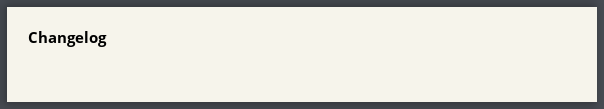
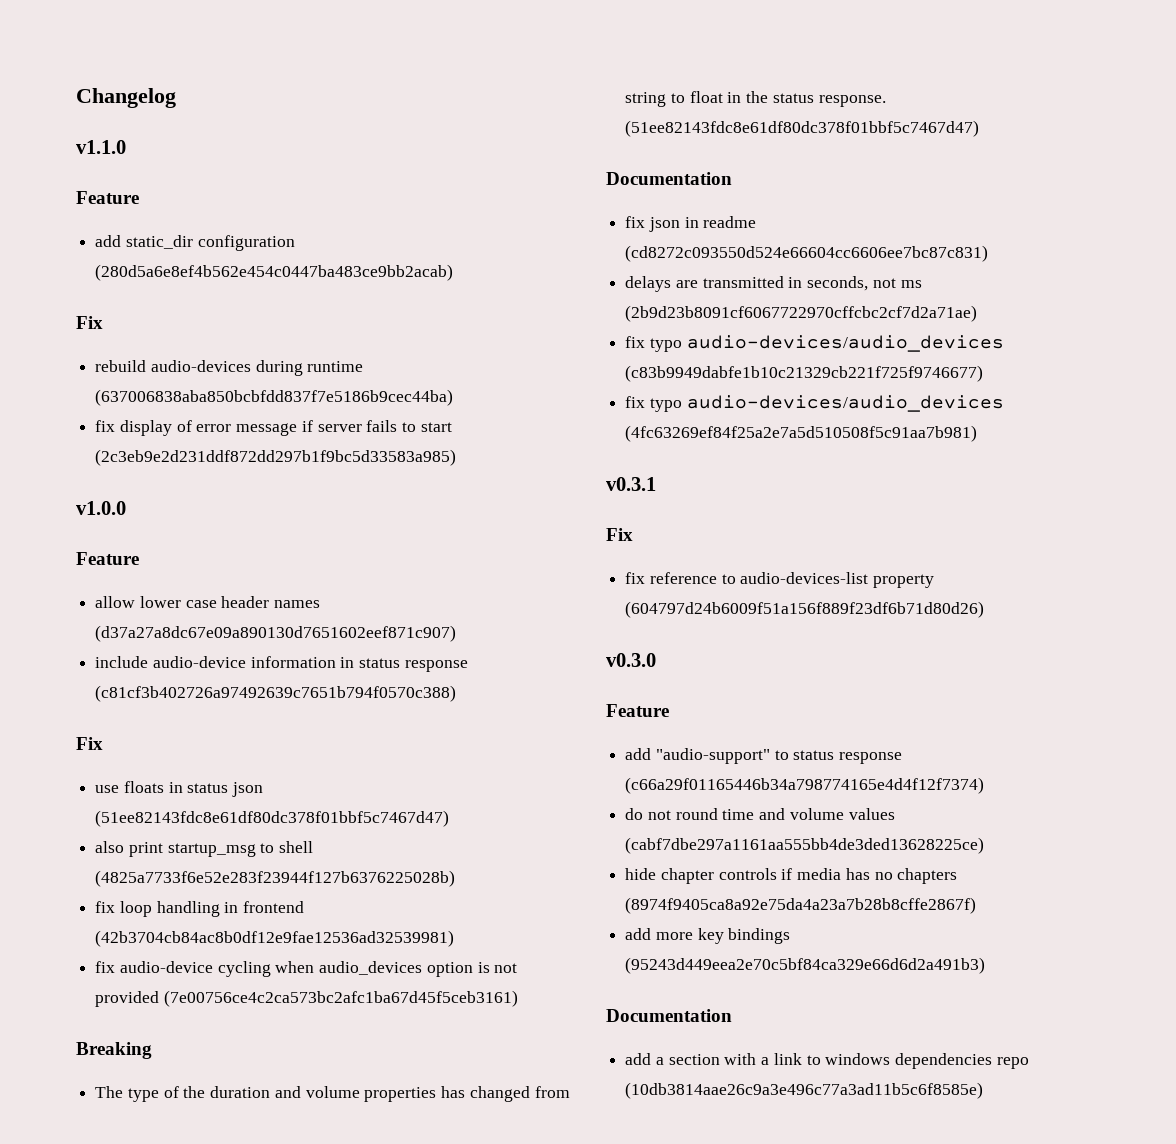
(107, 39) none -> [76,140,126,154] [76,191,139,204] [95,235,295,251] [95,264,454,281] [76,316,103,329] [95,360,364,376] [95,389,454,406] [95,420,452,436] [95,449,457,466] [76,501,126,515] [76,552,139,565] [95,596,321,608] [95,625,457,642] [95,656,468,672] [95,685,457,702] [76,737,103,750] [95,781,264,797] [95,810,450,827] [95,841,314,857] [95,870,456,887] [95,901,305,917] [95,930,455,947] [95,961,518,977] [95,990,518,1007] [76,1042,152,1059] [95,1086,570,1102] [625,91,886,107] [625,120,980,137] [606,172,732,185] [625,216,757,232] [625,245,989,262] [625,276,922,292] [625,305,978,322] [625,335,1004,352] [625,365,984,382] [625,395,1004,412] [625,425,978,442] [606,477,656,491] [606,528,633,541] [625,572,935,588] [625,601,985,618] [606,653,656,667] [606,704,669,717] [625,748,903,764] [625,777,985,794] [625,808,895,820] [625,837,985,854] [625,868,958,884] [625,897,977,914] [625,928,791,944] [625,957,986,974] [606,1009,732,1022] [625,1053,1029,1069] [625,1082,984,1099] // v1.1.0 // Feature // add static_dir configuration (280d5a6e8ef4b562e454c0447ba483ce9bb2acab) // Fix // rebuild audio-devices during runtime (637006838aba850bcbfdd837f7e5186b9cec44ba) // fix display of error message if server fails to start (2c3eb9e2d231ddf872dd297b1f9bc5d33583a985) // v1.0.0 // Feature // allow lower case header names (d37a27a8dc67e09a890130d7651602eef871c907) // include audio-device information in status response (c81cf3b402726a97492639c7651b794f0570c388) // Fix // use floats in status json (51ee82143fdc8e61df80dc378f01bbf5c7467d47) // also print startup_msg to shell (4825a7733f6e52e283f23944f127b6376225028b) // fix loop handling in frontend (42b3704cb84ac8b0df12e9fae12536ad32539981) // fix audio-device cycling when audio_devices option is not provided (7e00756ce4c2ca573bc2afc1ba67d45f5ceb3161) // Breaking // The type of the duration and volume properties has changed from string to float in the status response. (51ee82143fdc8e61df80dc378f01bbf5c7467d47) // Documentation // fix json in readme (cd8272c093550d524e66604cc6606ee7bc87c831) // delays are transmitted in seconds, not ms (2b9d23b8091cf6067722970cffcbc2cf7d2a71ae) // fix typo audio-devices/audio_devices (c83b9949dabfe1b10c21329cb221f725f9746677) // fix typo audio-devices/audio_devices (4fc63269ef84f25a2e7a5d510508f5c91aa7b981) // v0.3.1 // Fix // fix reference to audio-devices-list property (604797d24b6009f51a156f889f23df6b71d80d26) // v0.3.0 // Feature // add "audio-support" to status response (c66a29f01165446b34a798774165e4d4f12f7374) // do not round time and volume values (cabf7dbe297a1161aa555bb4de3ded13628225ce) // hide chapter controls if media has no chapters (8974f9405ca8a92e75da4a23a7b28b8cffe2867f) // add more key bindings (95243d449eea2e70c5bf84ca329e66d6d2a491b3) // Documentation // add a section with a link to windows dependencies repo (10db3814aae26c9a3e496c77a3ad11b5c6f8585e)

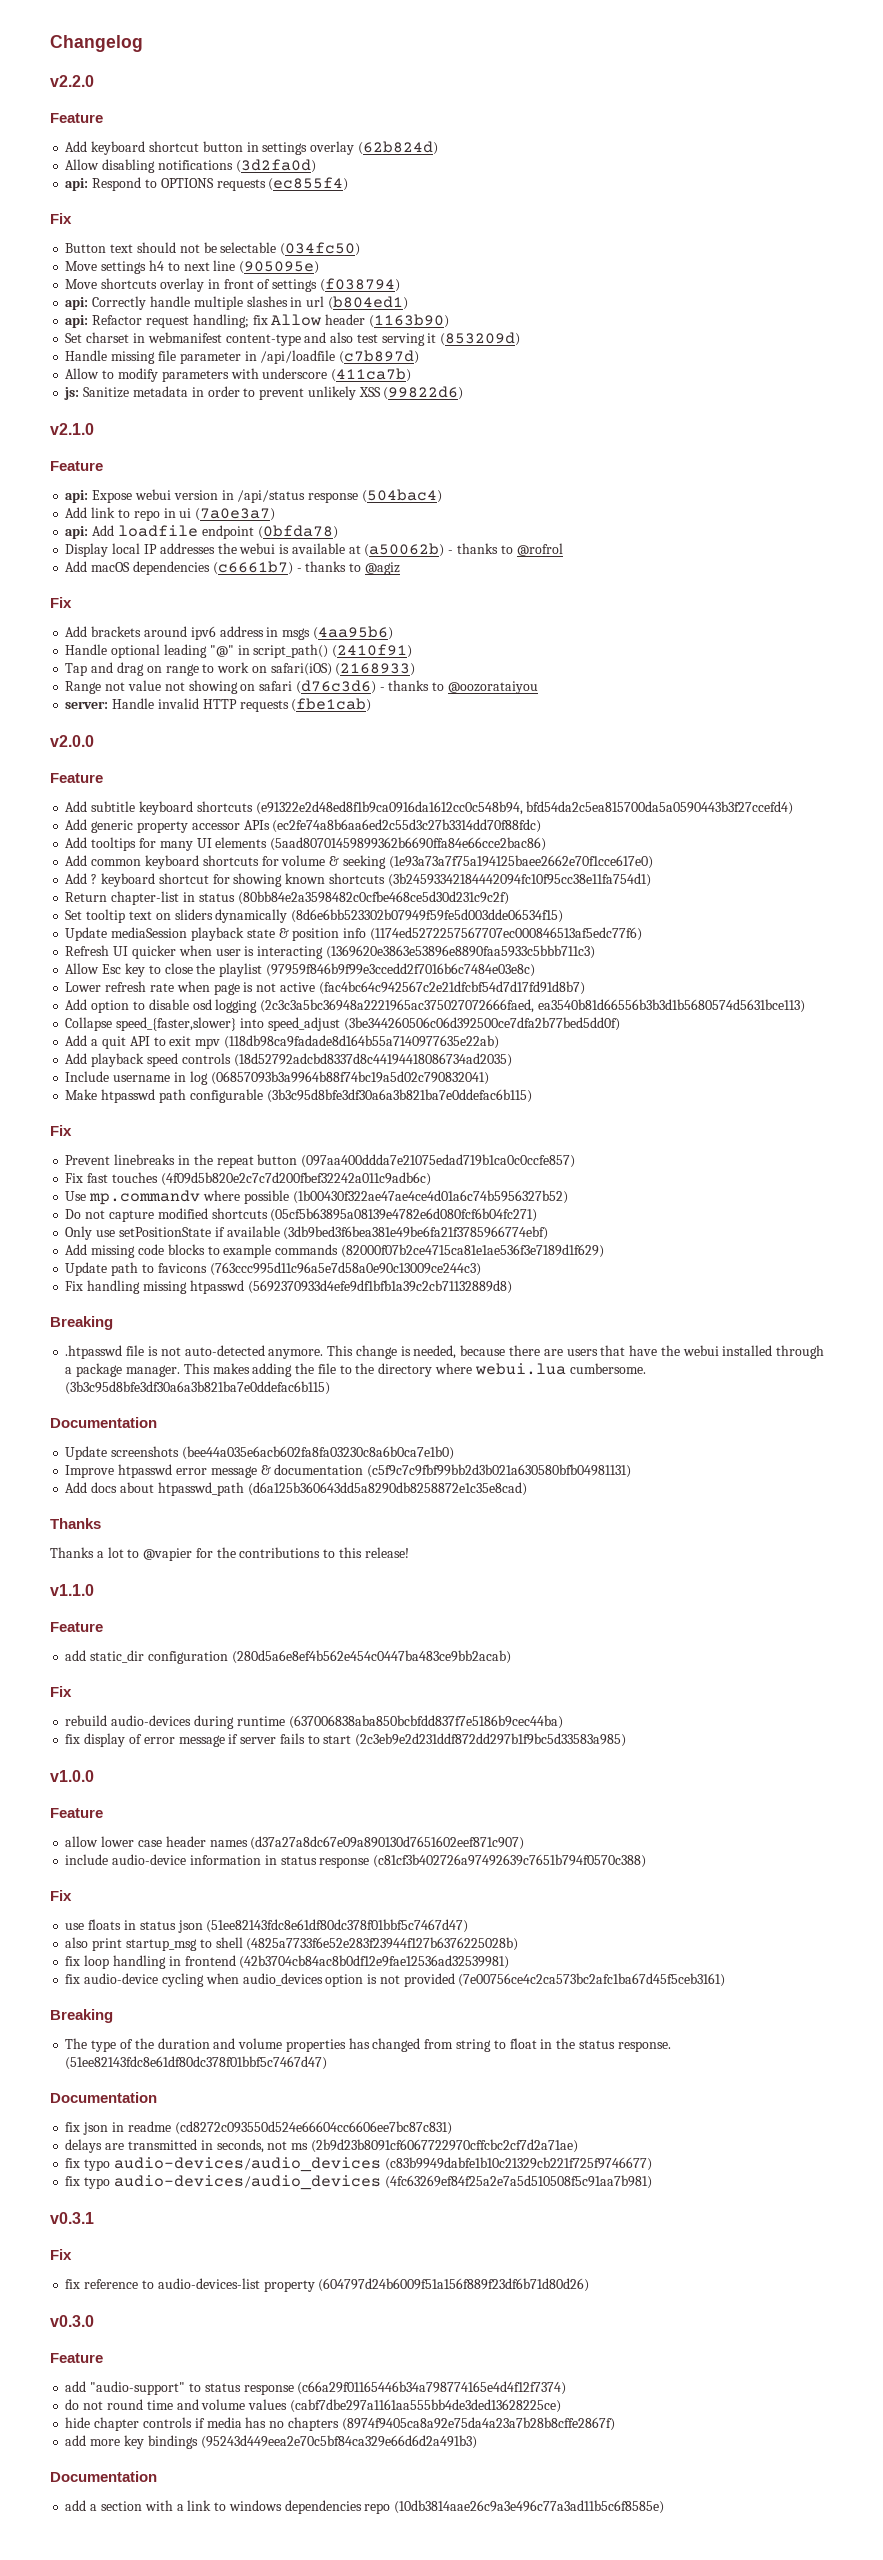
(176, 98) none -> [50,75,94,87] [50,113,103,123] [65,141,438,155] [65,159,316,173] [65,177,349,191] [50,213,72,224] [65,242,361,256] [65,260,320,274] [65,278,400,292] [65,296,408,310] [65,314,449,328] [65,332,521,346] [65,350,420,364] [65,368,412,382] [64,386,464,400] [50,423,94,435] [50,461,103,471] [65,489,442,503] [65,507,276,521] [65,525,338,539] [65,543,563,557] [65,561,400,575] [50,597,72,608] [65,626,393,640] [65,644,413,658] [65,662,416,676] [65,680,538,694] [65,698,372,712] [50,735,94,747] [50,773,103,783] [65,801,794,815] [65,819,542,833] [65,837,547,851] [65,855,653,869] [65,873,651,887] [65,891,509,905] [65,909,564,923] [65,927,642,941] [65,945,595,959] [65,963,535,977] [65,981,585,995] [65,999,805,1013] [65,1017,620,1031] [65,1035,499,1049] [65,1053,512,1067] [65,1071,489,1085] [65,1089,532,1103] [50,1125,72,1136] [65,1154,576,1168] [65,1172,431,1186] [65,1190,568,1205] [65,1208,538,1222] [65,1226,549,1240] [65,1244,604,1258] [65,1262,481,1276] [65,1280,512,1294] [50,1316,113,1330] [65,1345,825,1359] [65,1363,646,1377] [65,1381,331,1395] [50,1417,157,1428] [65,1446,454,1460] [65,1464,632,1478] [65,1482,527,1496] [50,1518,101,1529] [50,1547,409,1561] // v2.2.0 // Feature // Add keyboard shortcut button in settings overlay (62b824d) // Allow disabling notifications (3d2fa0d) // api: Respond to OPTIONS requests (ec855f4) // Fix // Button text should not be selectable (034fc50) // Move settings h4 to next line (905095e) // Move shortcuts overlay in front of settings (f038794) // api: Correctly handle multiple slashes in url (b804ed1) // api: Refactor request handling; fix Allow header (1163b90) // Set charset in webmanifest content-type and also test serving it (853209d) // Handle missing file parameter in /api/loadfile (c7b897d) // Allow to modify parameters with underscore (411ca7b) // js: Sanitize metadata in order to prevent unlikely XSS (99822d6) // v2.1.0 // Feature // api: Expose webui version in /api/status response (504bac4) // Add link to repo in ui (7a0e3a7) // api: Add loadfile endpoint (0bfda78) // Display local IP addresses the webui is available at (a50062b) - thanks to @rofrol // Add macOS dependencies (c6661b7) - thanks to @agiz // Fix // Add brackets around ipv6 address in msgs (4aa95b6) // Handle optional leading "@" in script_path() (2410f91) // Tap and drag on range to work on safari(iOS) (2168933) // Range not value not showing on safari (d76c3d6) - thanks to @oozorataiyou // server: Handle invalid HTTP requests (fbe1cab) // v2.0.0 // Feature // Add subtitle keyboard shortcuts (e91322e2d48ed8f1b9ca0916da1612cc0c548b94, bfd54da2c5ea815700da5a0590443b3f27ccefd4) // Add generic property accessor APIs (ec2fe74a8b6aa6ed2c55d3c27b3314dd70f88fdc) // Add tooltips for many UI elements (5aad80701459899362b6690ffa84e66cce2bac86) // Add common keyboard shortcuts for volume & seeking (1e93a73a7f75a194125baee2662e70f1cce617e0) // Add ? keyboard shortcut for showing known shortcuts (3b24593342184442094fc10f95cc38e11fa754d1) // Return chapter-list in status (80bb84e2a3598482c0cfbe468ce5d30d231c9c2f) // Set tooltip text on sliders dynamically (8d6e6bb523302b07949f59fe5d003dde06534f15) // Update mediaSession playback state & position info (1174ed5272257567707ec000846513af5edc77f6) // Refresh UI quicker when user is interacting (1369620e3863e53896e8890faa5933c5bbb711c3) // Allow Esc key to close the playlist (97959f846b9f99e3ccedd2f7016b6c7484e03e8c) // Lower refresh rate when page is not active (fac4bc64c942567c2e21dfcbf54d7d17fd91d8b7) // Add option to disable osd logging (2c3c3a5bc36948a2221965ac375027072666faed, ea3540b81d66556b3b3d1b5680574d5631bce113) // Collapse speed_{faster,slower} into speed_adjust (3be344260506c06d392500ce7dfa2b77bed5dd0f) // Add a quit API to exit mpv (118db98ca9fadade8d164b55a7140977635e22ab) // Add playback speed controls (18d52792adcbd8337d8c44194418086734ad2035) // Include username in log (06857093b3a9964b88f74bc19a5d02c790832041) // Make htpasswd path configurable (3b3c95d8bfe3df30a6a3b821ba7e0ddefac6b115) // Fix // Prevent linebreaks in the repeat button (097aa400ddda7e21075edad719b1ca0c0ccfe857) // Fix fast touches (4f09d5b820e2c7c7d200fbef32242a011c9adb6c) // Use mp.commandv where possible (1b00430f322ae47ae4ce4d01a6c74b5956327b52) // Do not capture modified shortcuts (05cf5b63895a08139e4782e6d080fcf6b04fc271) // Only use setPositionState if available (3db9bed3f6bea381e49be6fa21f3785966774ebf) // Add missing code blocks to example commands (82000f07b2ce4715ca81e1ae536f3e7189d1f629) // Update path to favicons (763ccc995d11c96a5e7d58a0e90c13009ce244c3) // Fix handling missing htpasswd (5692370933d4efe9df1bfb1a39c2cb71132889d8) // Breaking // .htpasswd file is not auto-detected anymore. This change is needed, because there are users that have the webui installed through a package manager. This makes adding the file to the directory where webui.lua cumbersome. (3b3c95d8bfe3df30a6a3b821ba7e0ddefac6b115) // Documentation // Update screenshots (bee44a035e6acb602fa8fa03230c8a6b0ca7e1b0) // Improve htpasswd error message & documentation (c5f9c7c9fbf99bb2d3b021a630580bfb04981131) // Add docs about htpasswd_path (d6a125b360643dd5a8290db8258872e1c35e8cad) // Thanks // Thanks a lot to @vapier for the contributions to this release!

